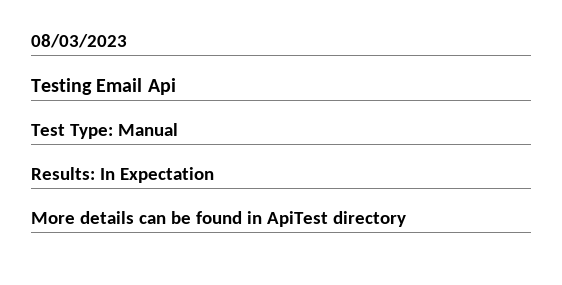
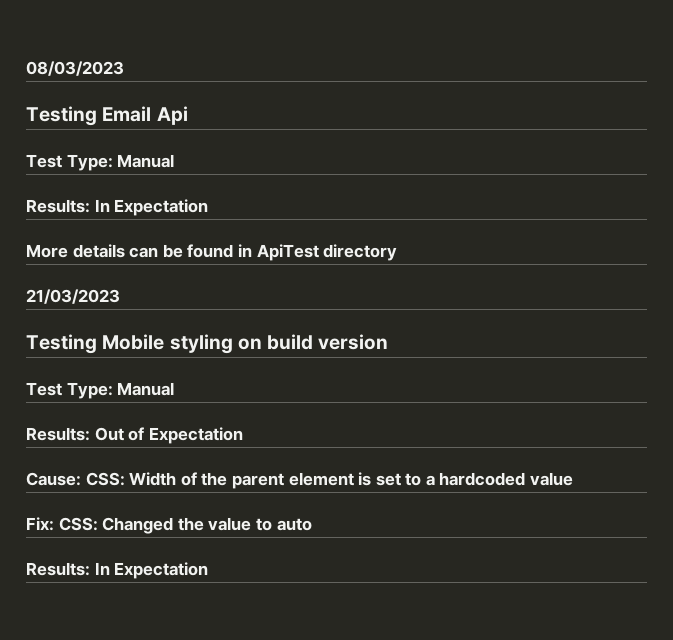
(406, 219) none -> [26,289,120,304] [26,334,389,354] [26,382,175,399] [26,427,243,444] [26,472,574,489] [26,517,312,534] [26,562,209,579] // 21/03/2023 // Testing Mobile styling on build version // Test Type: Manual // Results: Out of Expectation // Cause: CSS: Width of the parent element is set to a hardcoded value // Fix: CSS: Changed the value to auto // Results: In Expectation

